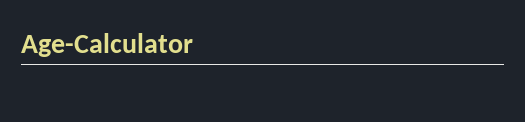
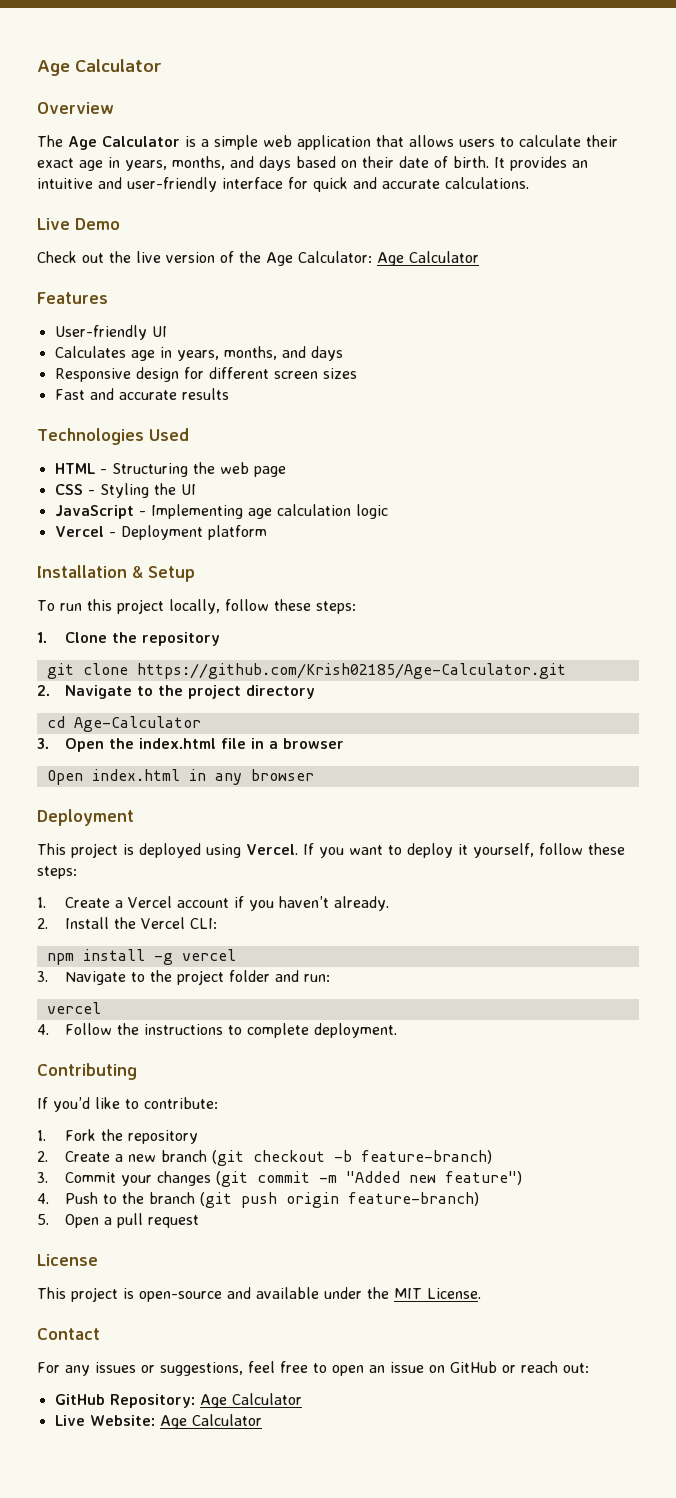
[21,33,193,57] Age-Calculator -> [37,59,162,76] [37,102,114,114] [37,135,618,150] [37,156,588,171] [37,177,529,192] [37,218,120,230] [37,251,479,266] [37,292,108,304] [54,325,167,340] [54,346,343,361] [54,367,357,382] [54,388,229,400] [37,428,189,445] [54,462,286,477] [54,483,196,498] [54,504,388,519] [54,525,267,540] [37,565,195,582] [37,599,356,614] [37,632,220,646] [46,663,566,679] [37,685,315,699] [46,716,201,732] [37,738,344,752] [46,769,314,785] [37,809,134,826] [37,843,625,858] [37,866,77,879] [37,896,389,911] [37,917,217,929] [46,949,236,965] [37,970,330,985] [46,1002,101,1014] [37,1023,397,1038] [37,1063,137,1080] [37,1097,218,1112] [37,1129,198,1144] [37,1150,492,1166] [37,1171,522,1187] [37,1192,479,1208] [37,1213,199,1228] [37,1254,98,1266] [37,1287,481,1302] [37,1328,100,1340] [37,1361,589,1376] [54,1393,302,1408] [54,1414,262,1429] Age Calculator // Overview // The Age Calculator is a simple web application that allows users to calculate their exact age in years, months, and days based on their date of birth. It provides an intuitive and user-friendly interface for quick and accurate calculations. // Live Demo // Check out the live version of the Age Calculator: Age Calculator // Features // User-friendly UI // Calculates age in years, months, and days // Responsive design for different screen sizes // Fast and accurate results // Technologies Used // HTML - Structuring the web page // CSS - Styling the UI // JavaScript - Implementing age calculation logic // Vercel - Deployment platform // Installation & Setup // To run this project locally, follow these steps: // 1. Clone the repository // git clone https://github.com/Krish02185/Age-Calculator.git // 2. Navigate to the project directory // cd Age-Calculator // 3. Open the index.html file in a browser // Open index.html in any browser // Deployment // This project is deployed using Vercel. If you want to deploy it yourself, follow these steps: // 1. Create a Vercel account if you haven’t already. // 2. Install the Vercel CLI: // npm install -g vercel // 3. Navigate to the project folder and run: // vercel // 4. Follow the instructions to complete deployment. // Contributing // If you’d like to contribute: // 1. Fork the repository // 2. Create a new branch (git checkout -b feature-branch) // 3. Commit your changes (git commit -m "Added new feature") // 4. Push to the branch (git push origin feature-branch) // 5. Open a pull request // License // This project is open-source and available under the MIT License. // Contact // For any issues or suggestions, feel free to open an issue on GitHub or reach out: // GitHub Repository: Age Calculator // Live Website: Age Calculator

